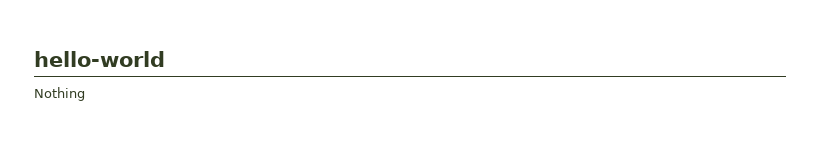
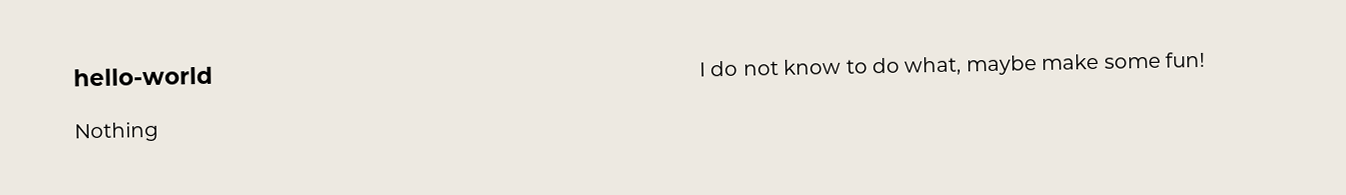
(85, 94) none -> [699,51,1205,77] // I do not know to do what, maybe make some fun!

